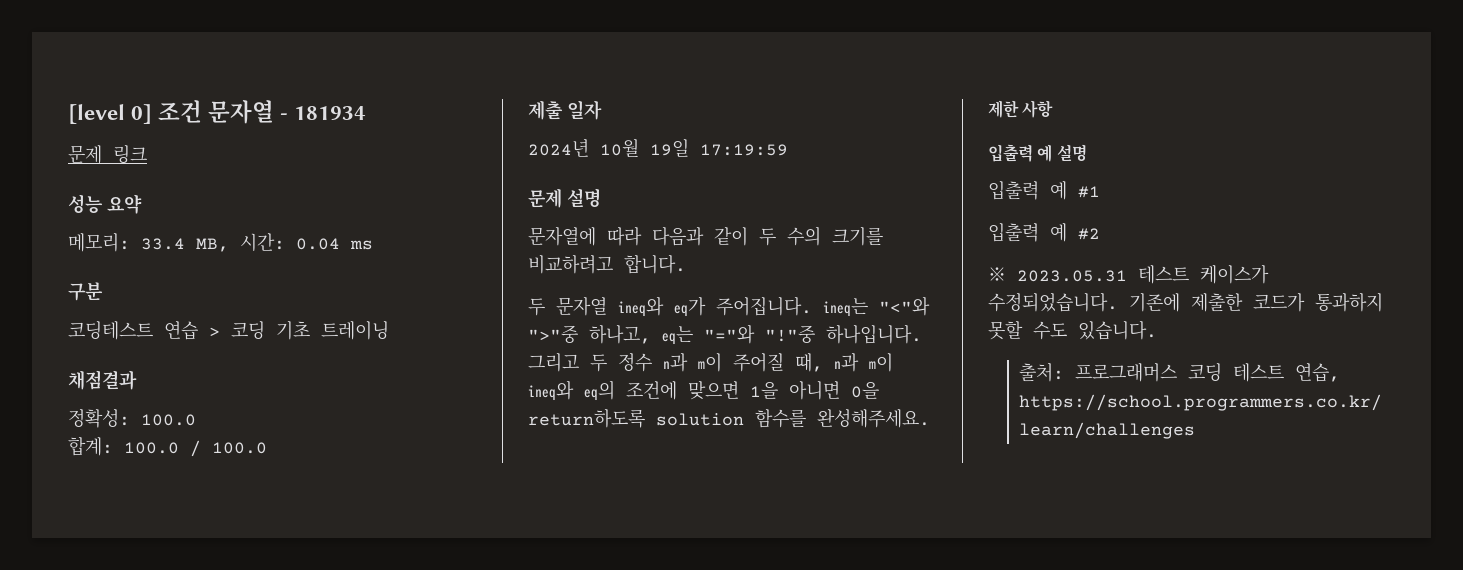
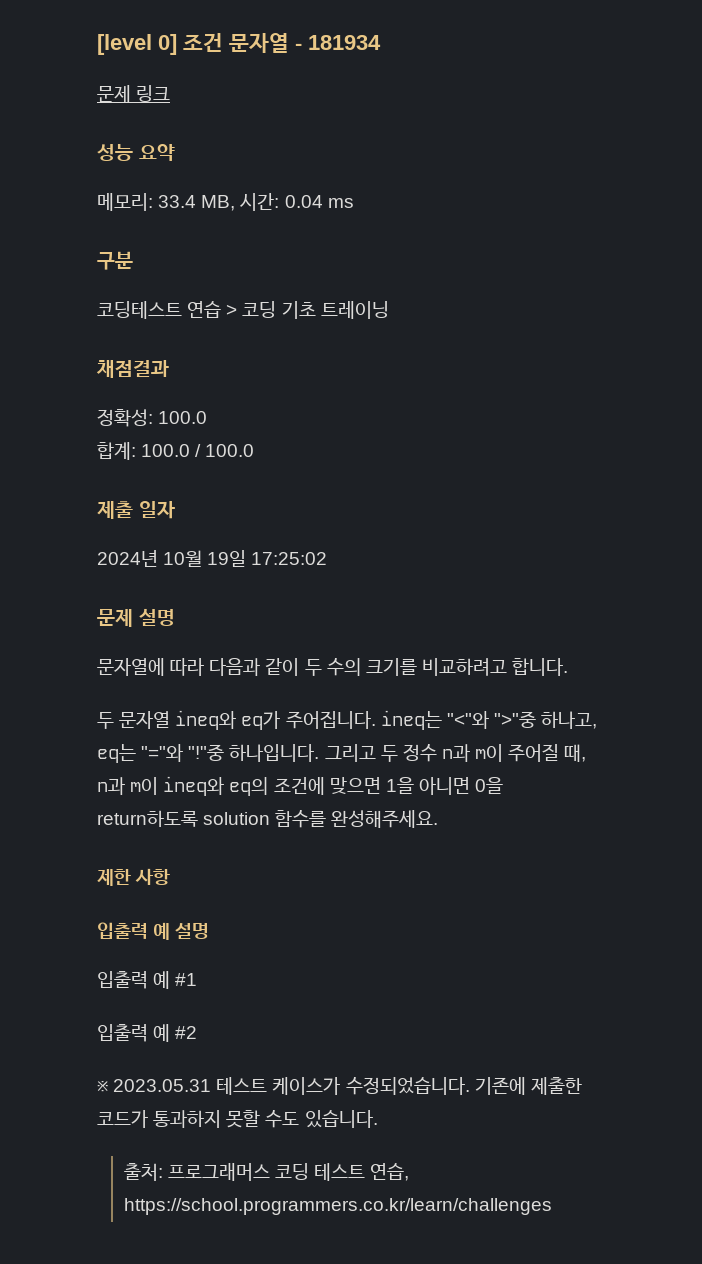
[700,144,788,156] 17:19:59 -> [251,552,328,565] 17:25:02

